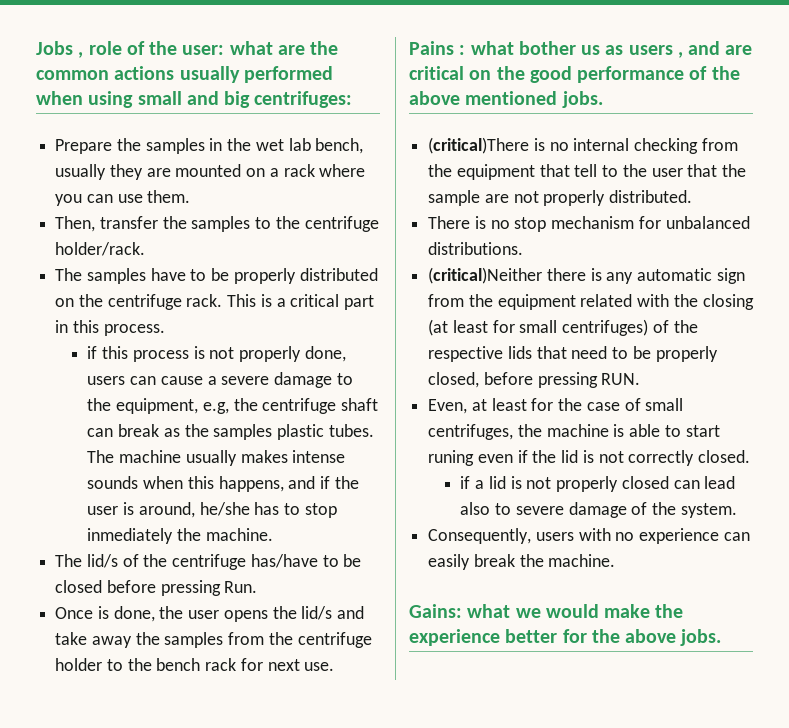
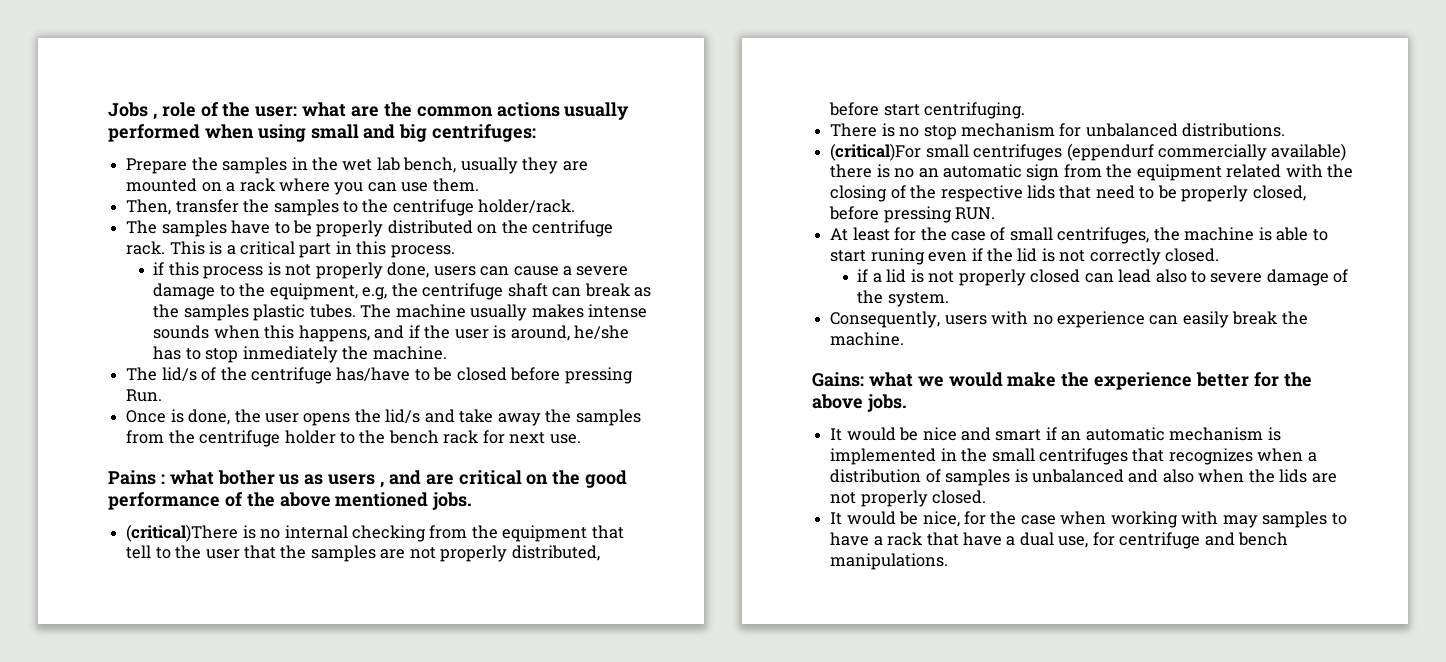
[428,190,693,206] sample are not properly distributed. -> [310,545,600,562] [829,102,1026,119] samples are not properly distributed, before start centrifuging.
[428,267,634,284] (critical)Neither there is any -> [830,143,1347,161] [830,164,939,178] (critical)For small centrifuges (eppendurf commercially available) there is no an
[428,319,649,336] (at least for small centrifuges) -> (888, 193) none
[428,399,487,414] Even, at -> [830,228,849,241] At
(722, 637) none -> [830,427,1281,441] [830,448,1317,465] [830,469,1337,486] [830,490,987,507] [830,511,1347,528] [830,532,1289,549] [830,553,949,570] // It would be nice and smart if an automatic mechanism is implemented in the small centrifuges that recognizes when a distribution of samples is unbalanced and also when the lids are not properly closed. // It would be nice, for the case when working with may samples to have a rack that have a dual use, for centrifuge and bench manipulations.

